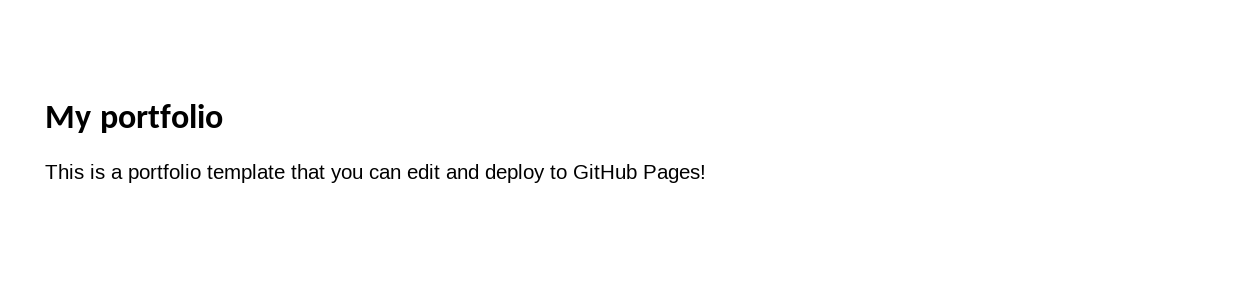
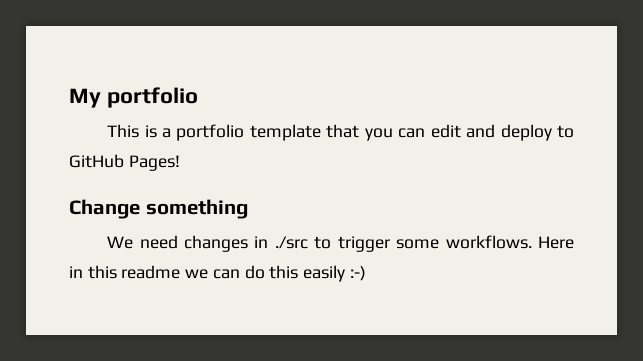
(706, 174) none -> [69,199,248,219] [107,235,574,252] [69,265,366,282] // Change something // We need changes in ./src to trigger some workflows. Here in this readme we can do this easily :-)

